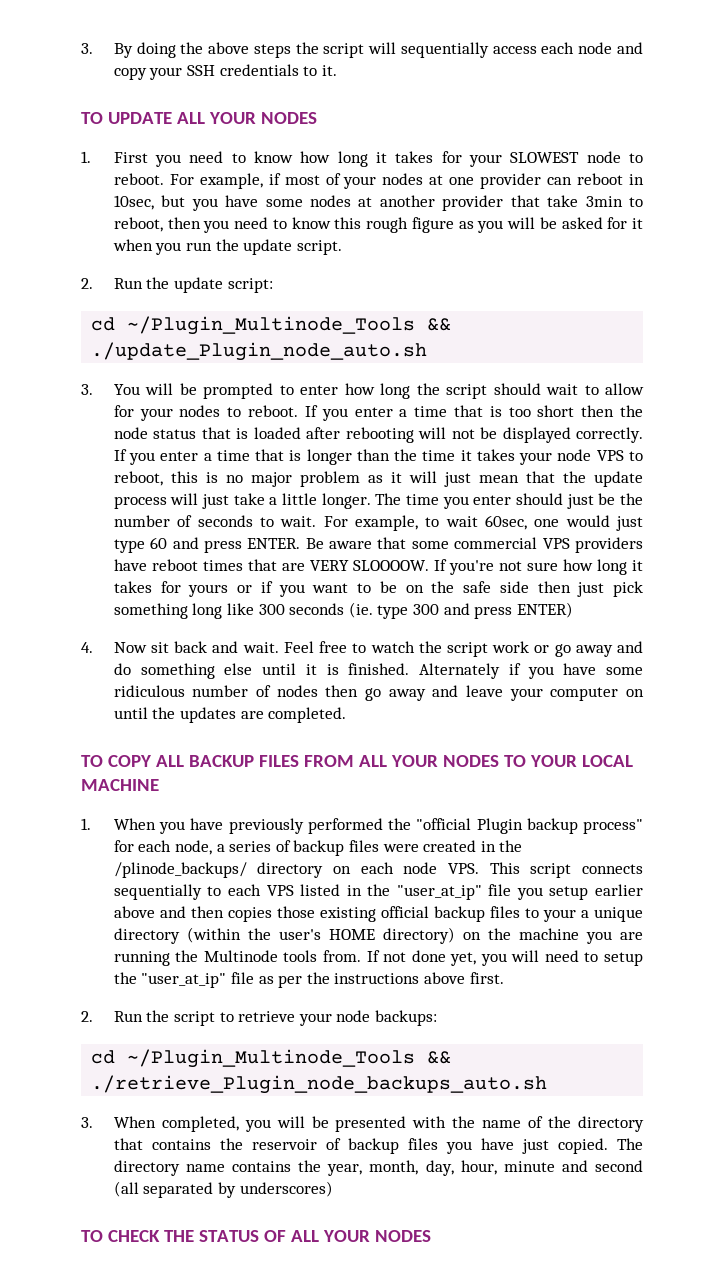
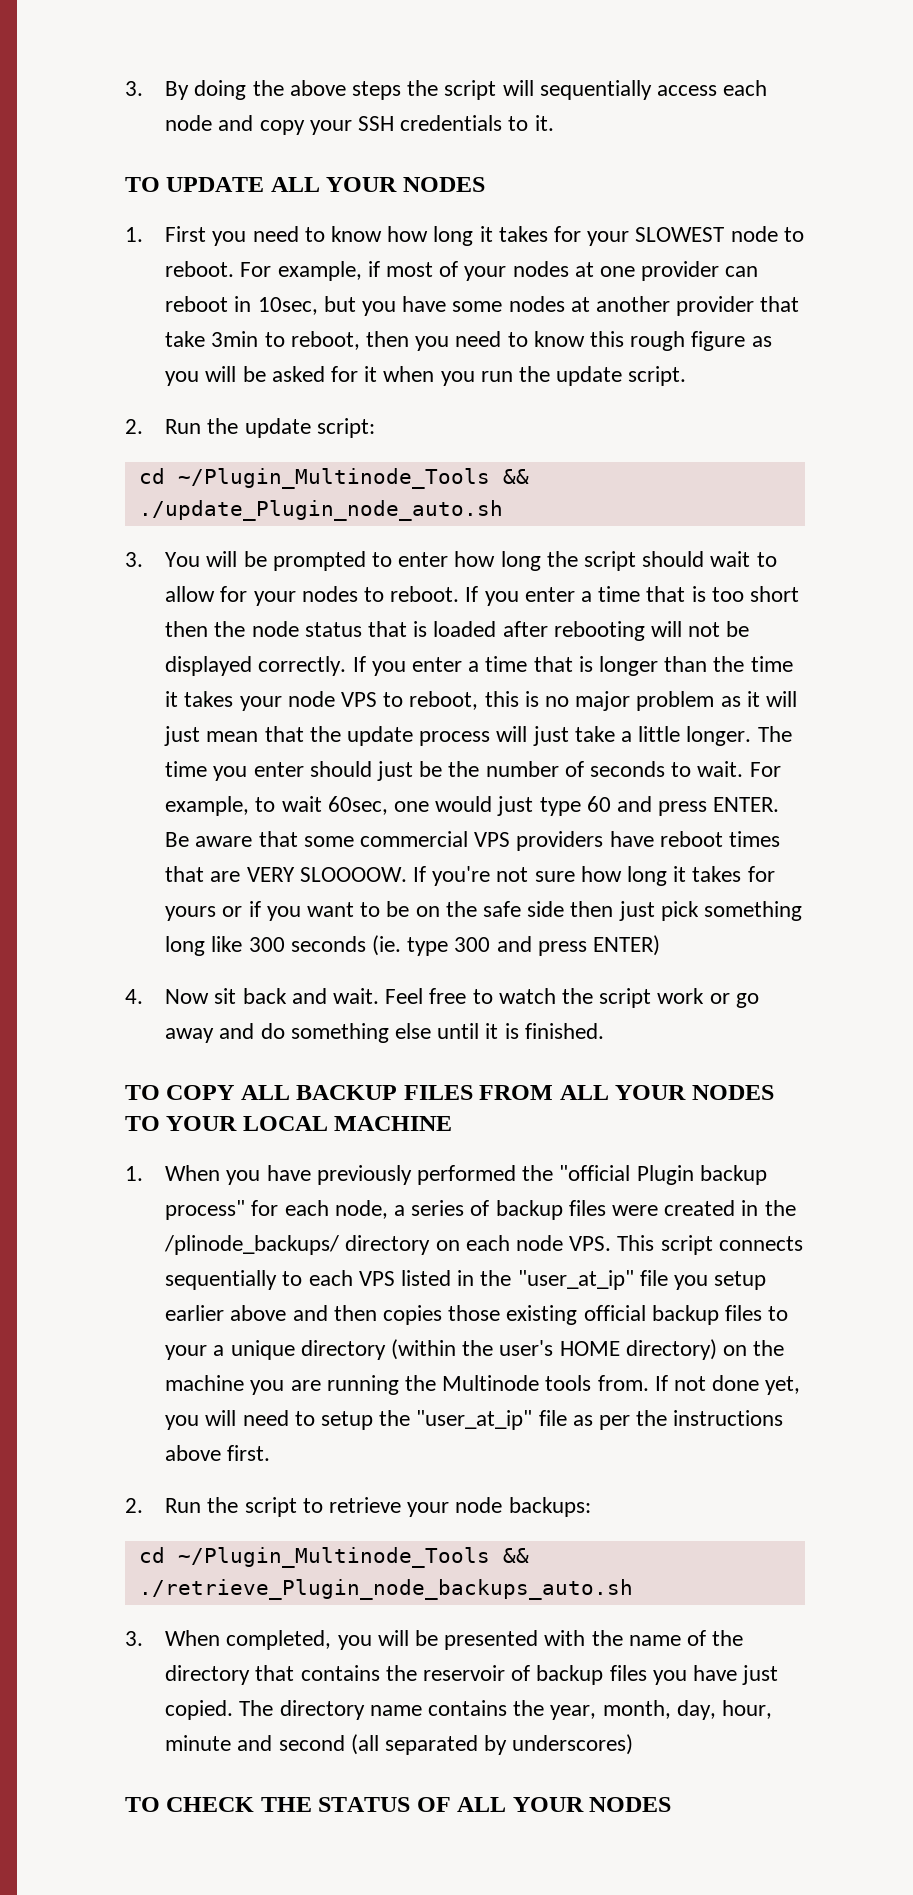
[419,663,644,679] [113,685,644,701] [113,707,347,723] Alternately if you have some ridiculous number of nodes then go away and leave your computer on until the updates are completed. -> (604, 1031) none

